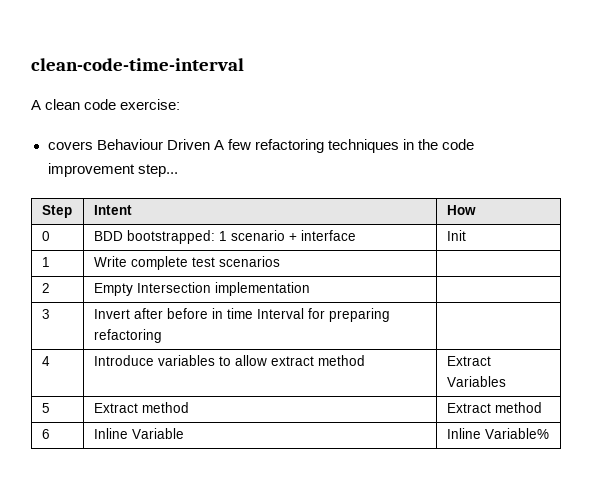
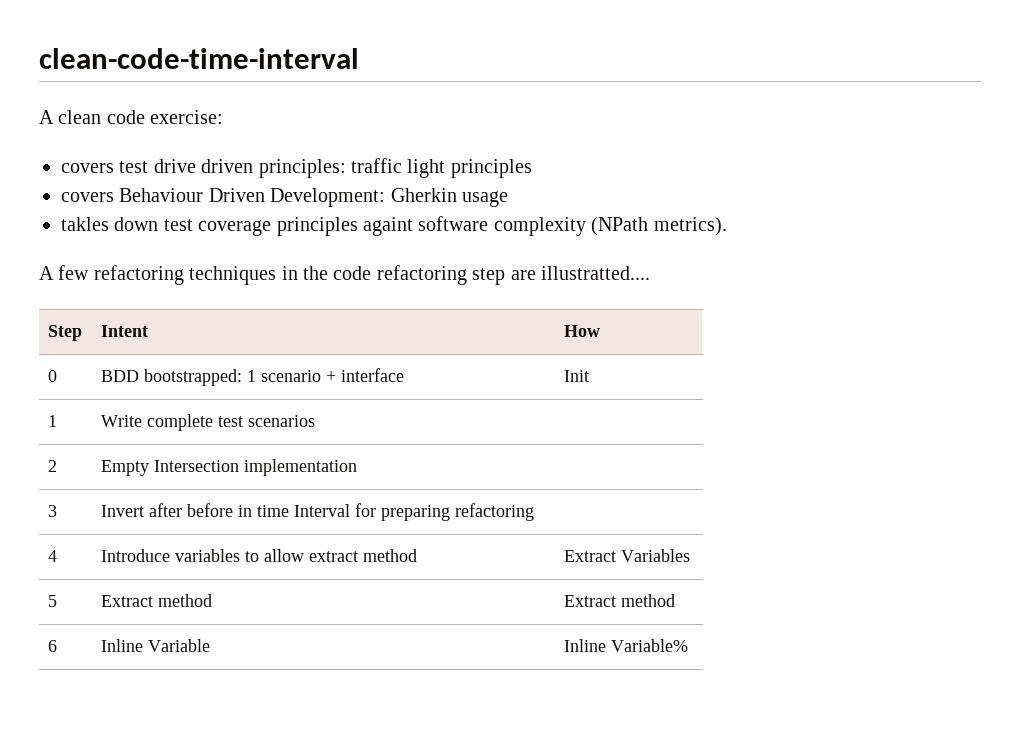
[96,139,210,150] Behaviour Driven -> [119,158,532,178] [61,188,508,207] [61,216,727,236] test drive driven principles: traffic light principles // covers Behaviour Driven Development: Gherkin usage // takles down test coverage principles againt software complexity (NPath metrics). //
[47,163,178,177] improvement step... -> [376,265,650,285] refactoring step are illustratted....

